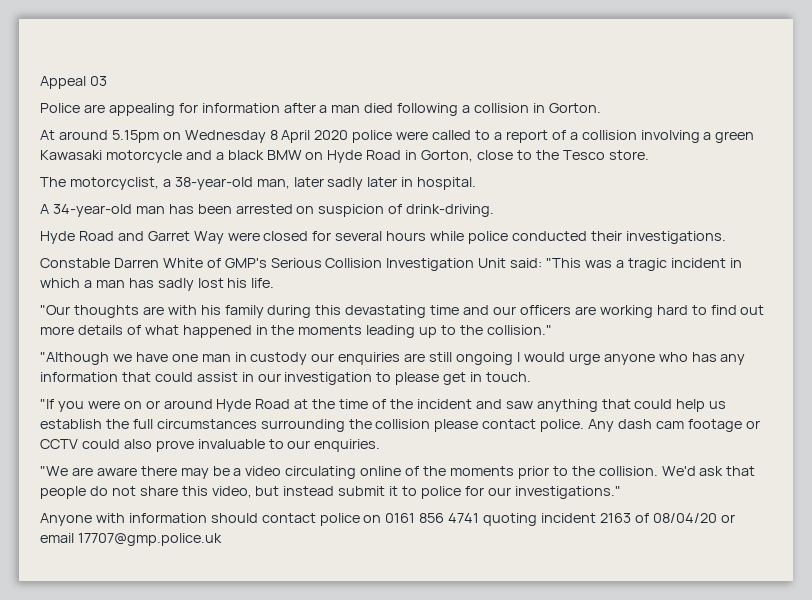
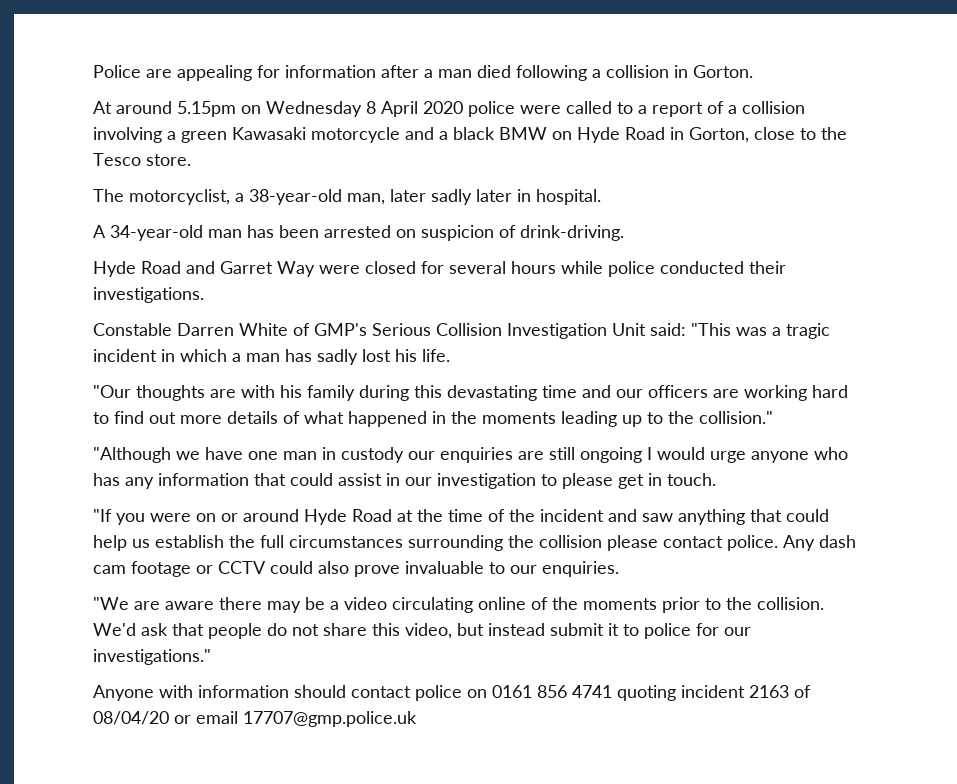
[40,76,107,89] Appeal 03 // -> (93, 71) none

